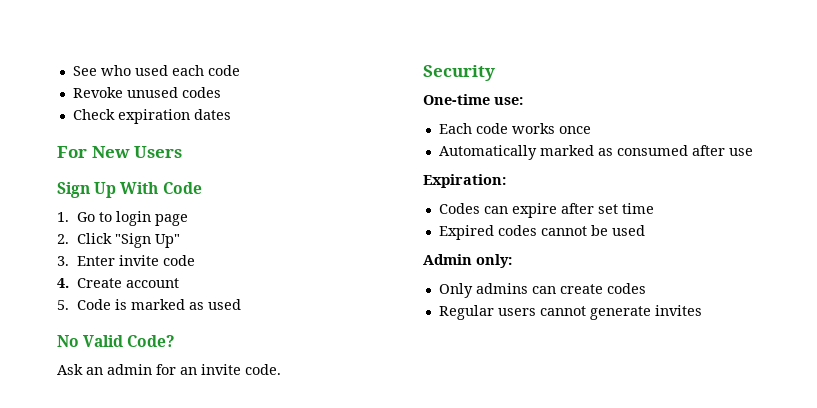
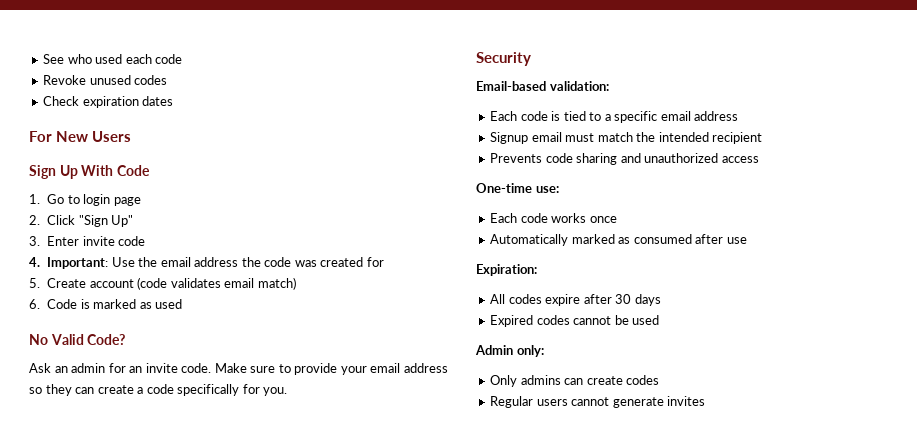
[76,278,179,288] [57,300,69,310] Create account // 5. -> [47,257,384,269] [29,277,296,290] [29,299,40,309] Important: Use the email address the code was created for // 5. Create account (code validates email match) // 6.
[423,65,495,81] // Security -> [214,363,448,375] [29,384,288,396] [476,52,531,66] [476,81,609,91] [490,111,739,123] [490,132,763,144] [490,153,759,165] Make sure to provide your email address so they can create a code specifically for you. // Security // Email-based validation: // Each code is tied to a specific email address // Signup email must match the intended recipient // Prevents code sharing and unauthorized access
[438,203,654,218] Codes can expire after set time -> [490,294,661,306] All codes expire after 30 days

